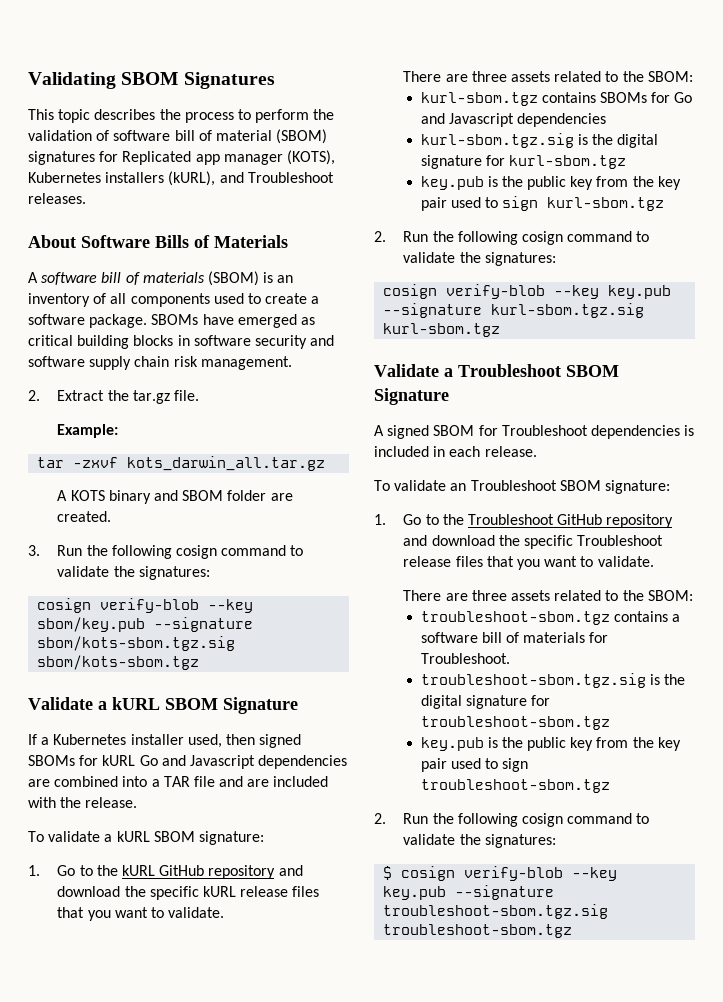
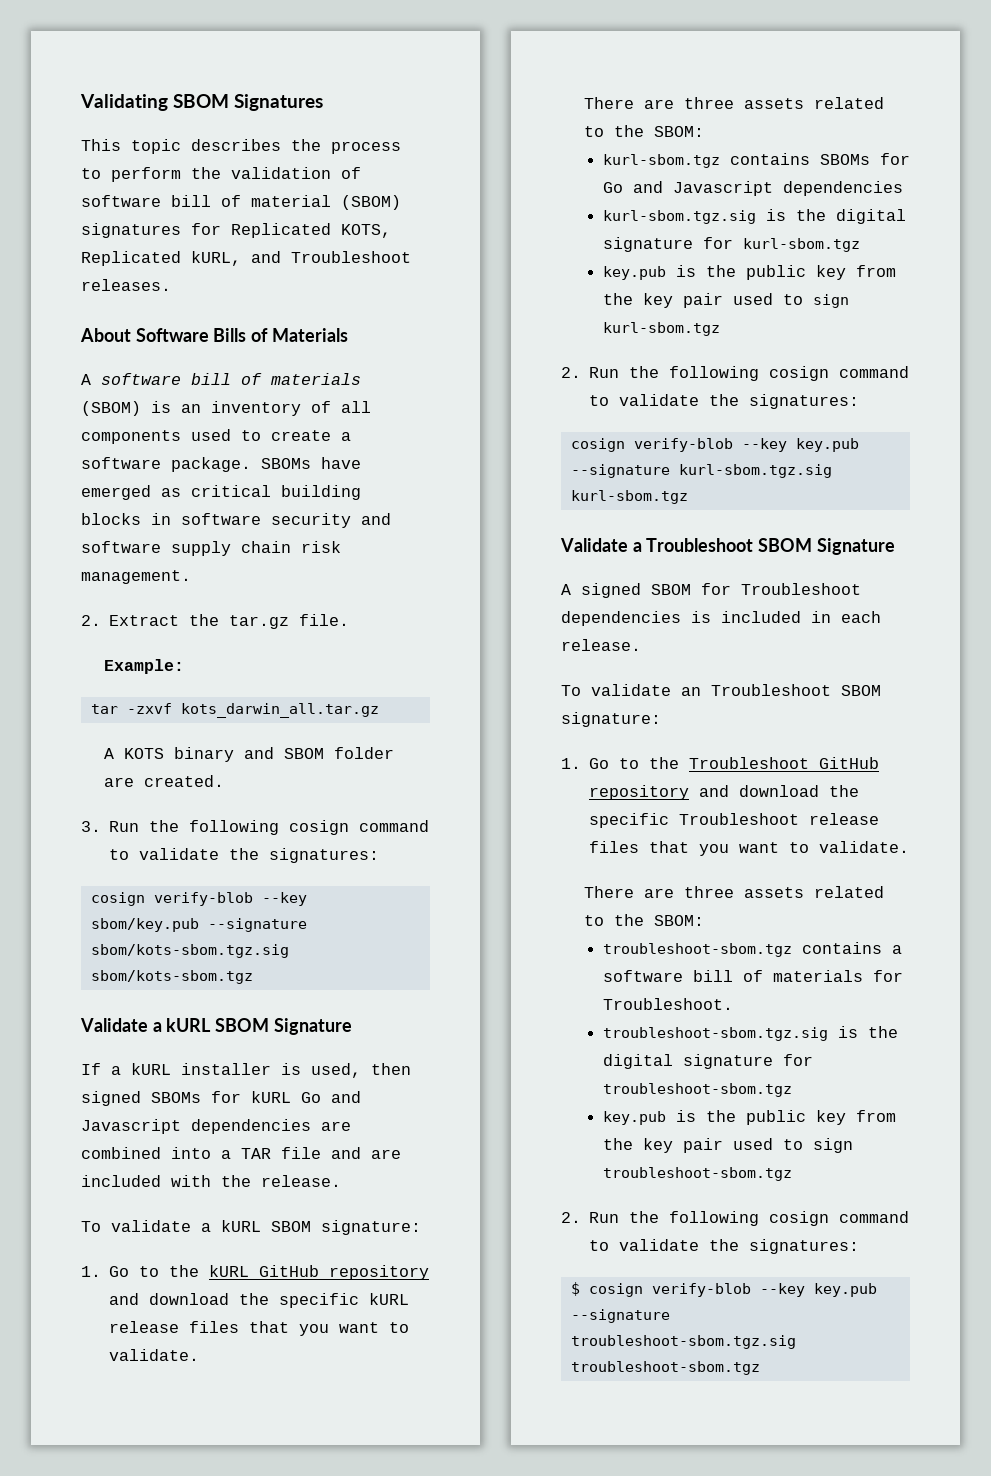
[195,150,335,165] [28,171,216,186] app manager (KOTS), Kubernetes installers (kURL), -> [341,224,391,238] [81,251,241,266] KOTS, Replicated kURL,
[53,734,184,745] Kubernetes installer -> [131,1063,301,1075] kURL installer is

